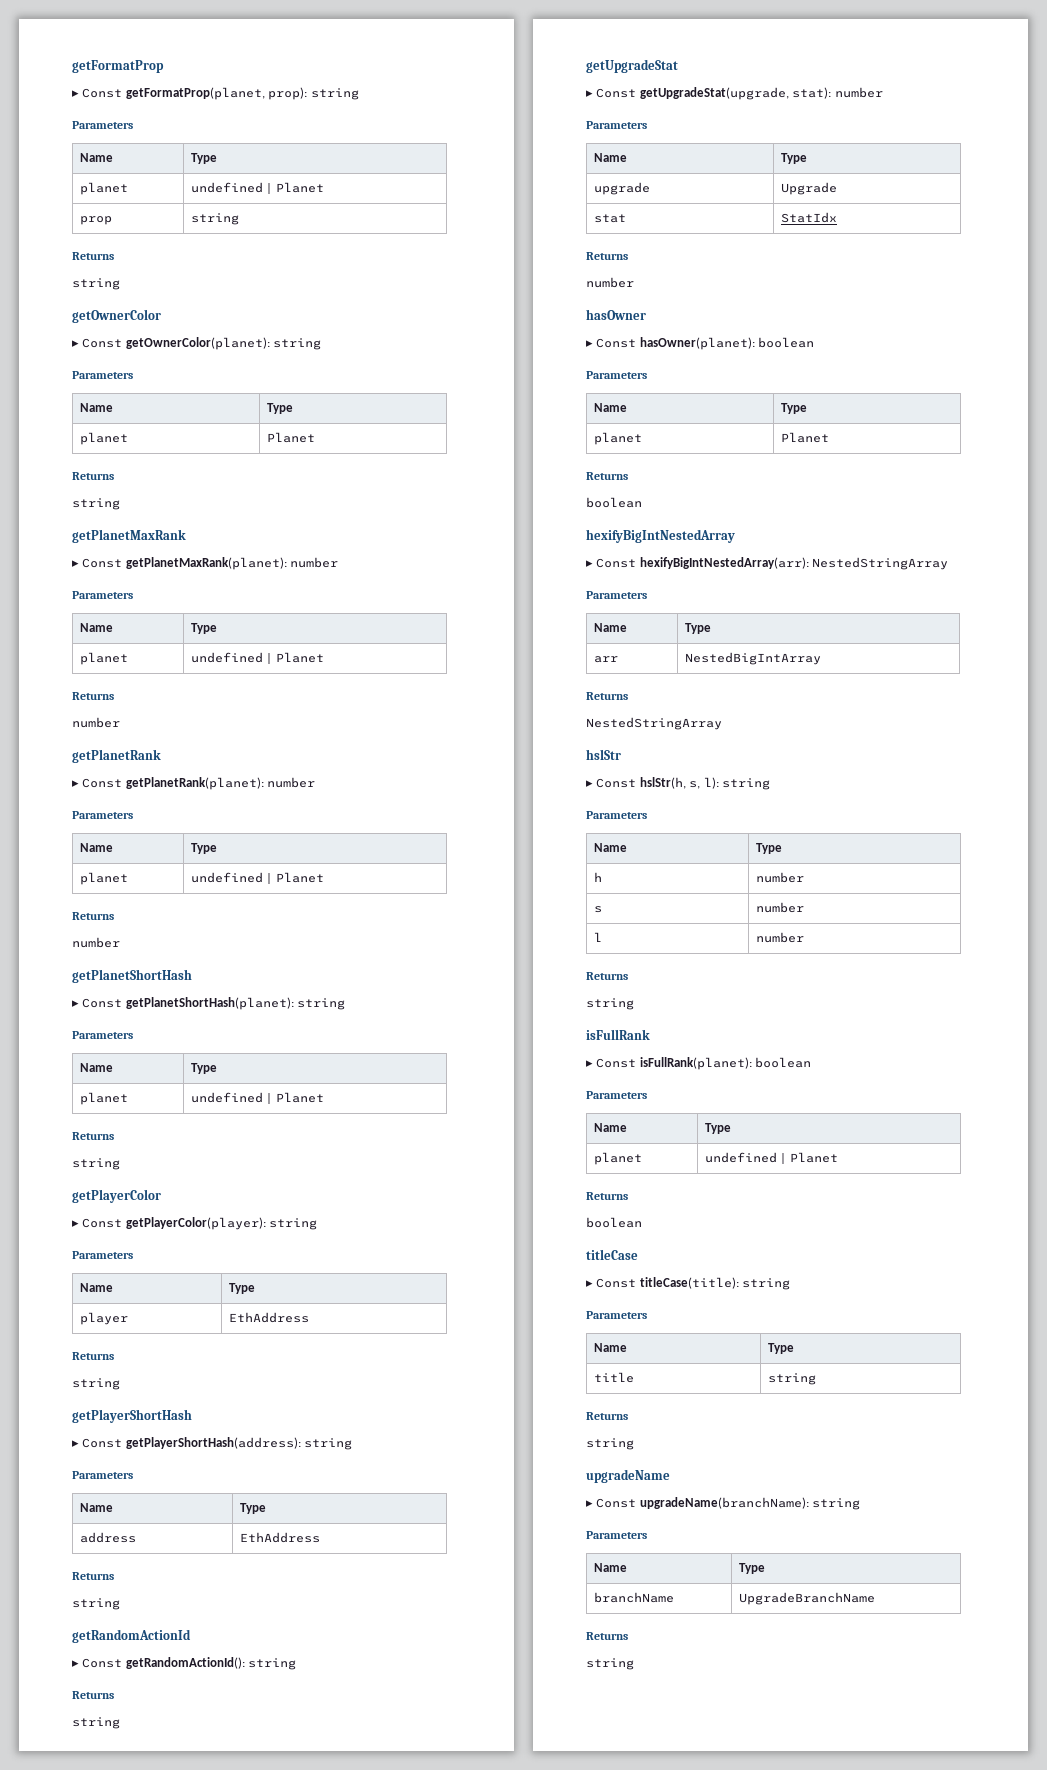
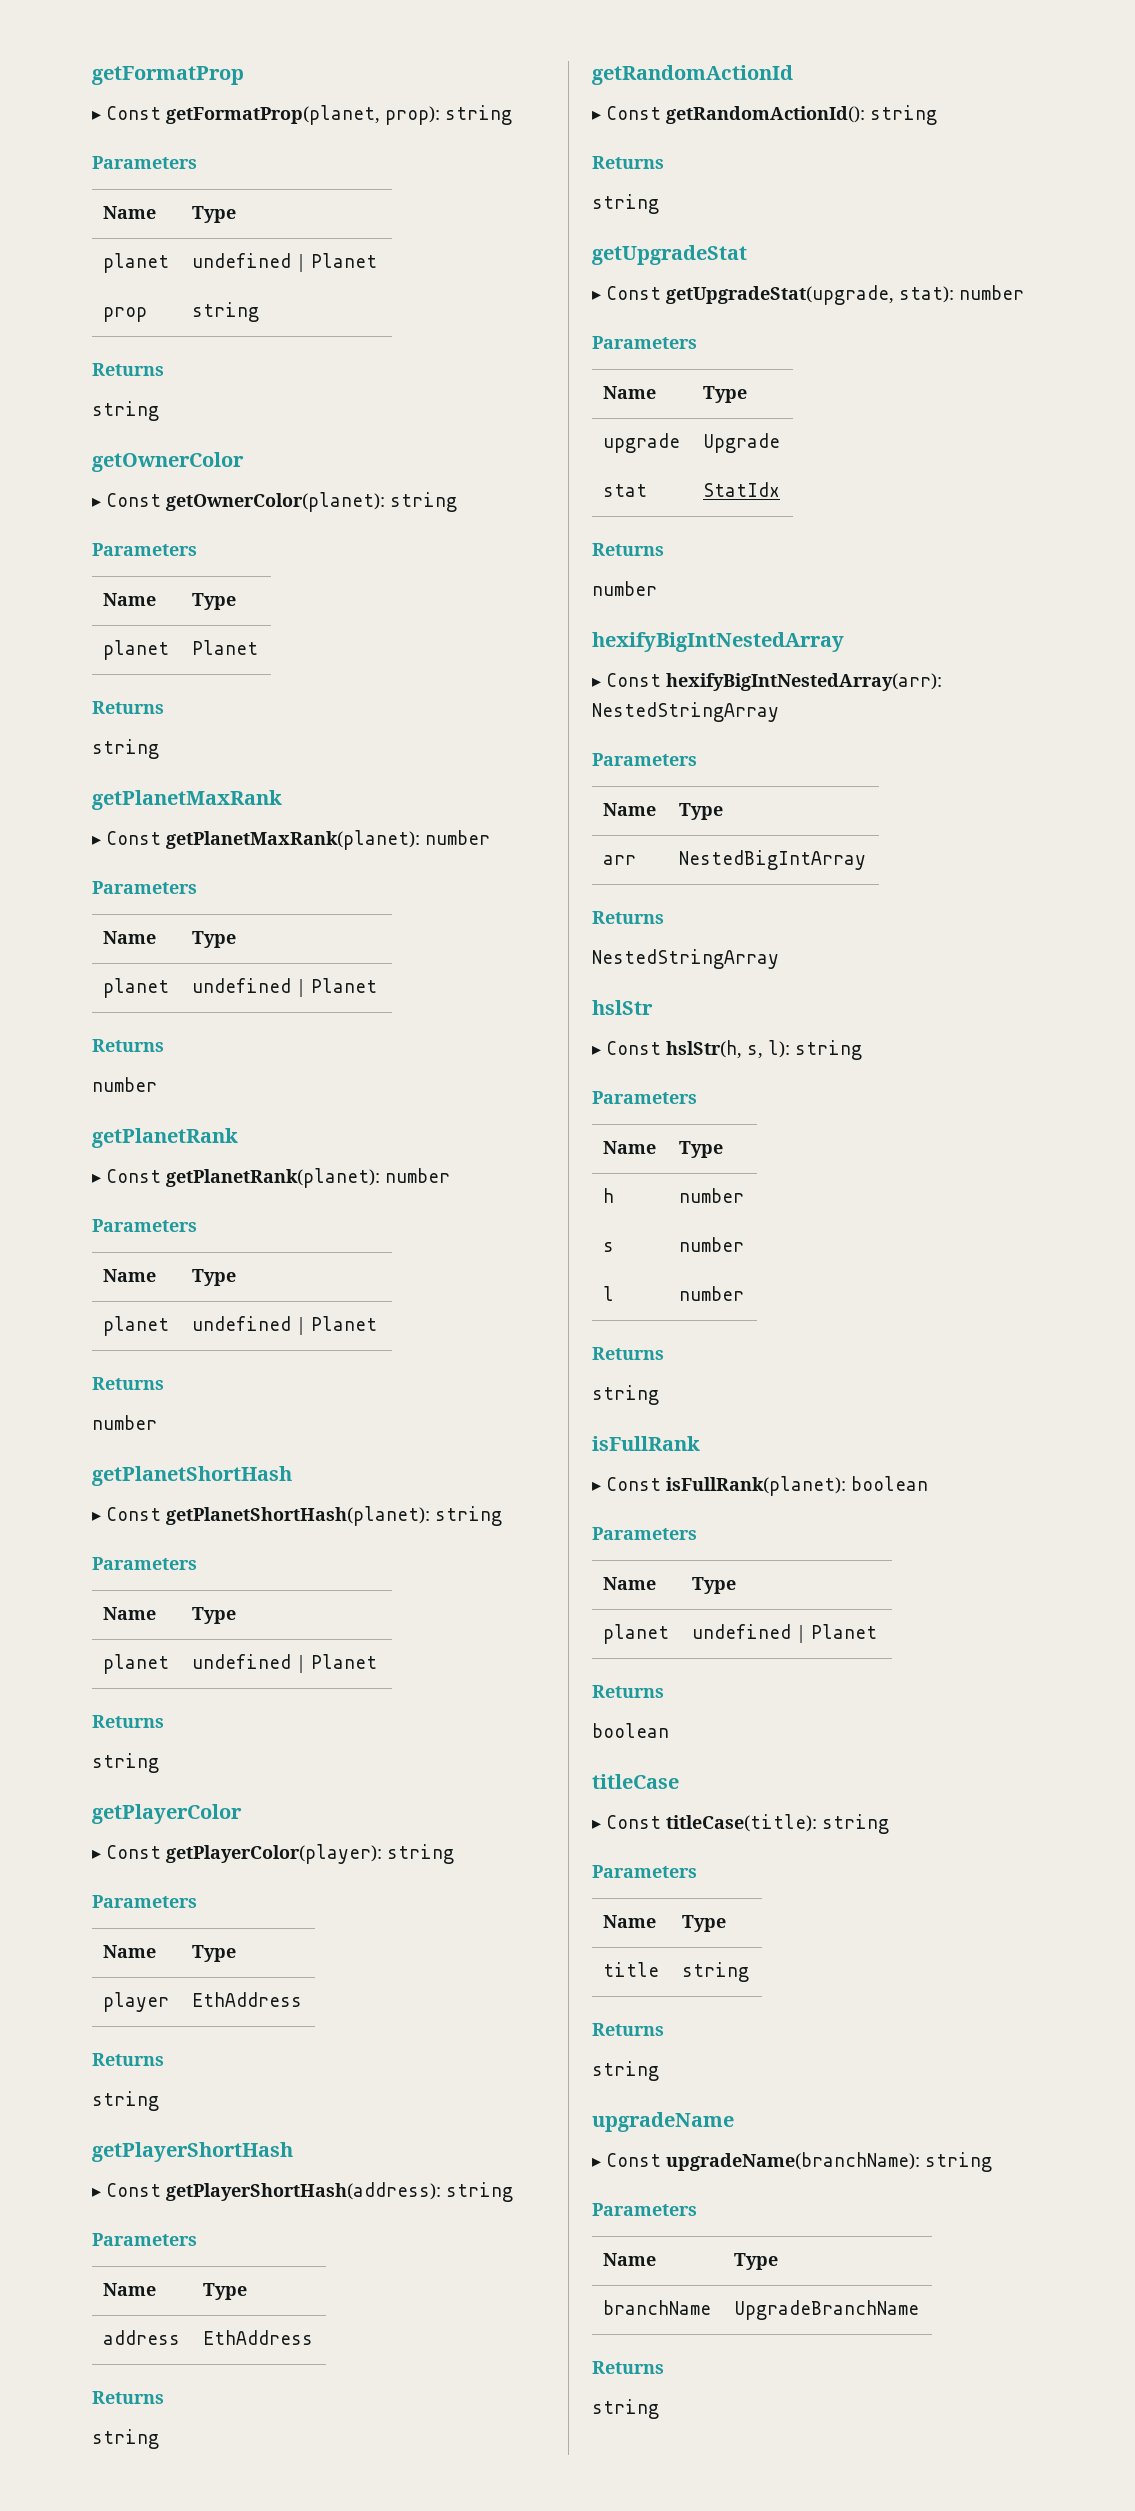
[586,309,646,320] [586,337,815,350] [586,371,647,379] [593,403,627,412] [780,403,807,414] [593,432,642,445] [780,432,829,443] [586,472,628,480] [586,497,642,508] // hasOwner // ▸ Const hasOwner(planet): boolean // Parameters // Name | Type // planet | Planet // Returns // boolean -> (657, 588) none

